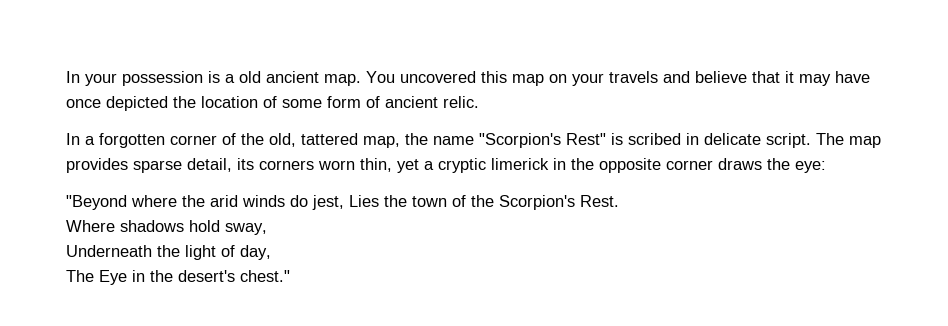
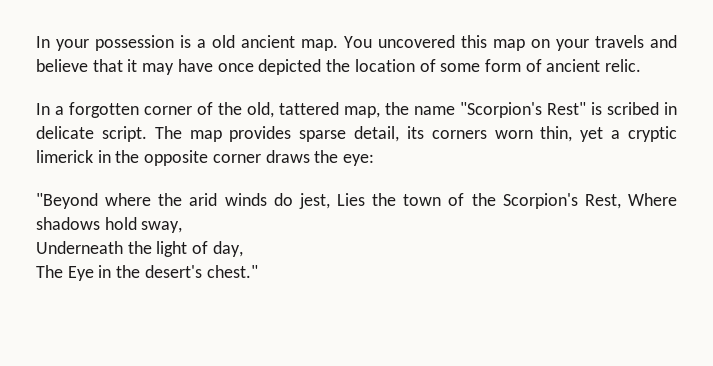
[580,195,619,207] Rest. // -> [584,194,621,209] Rest,

